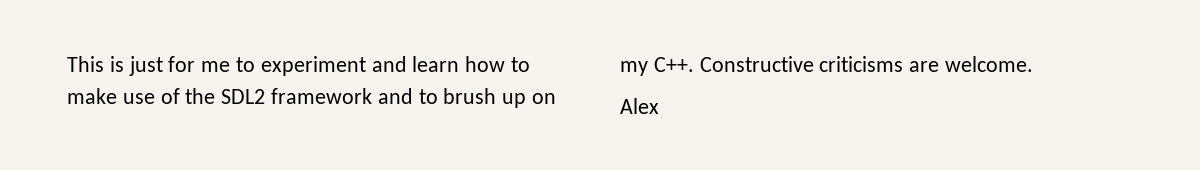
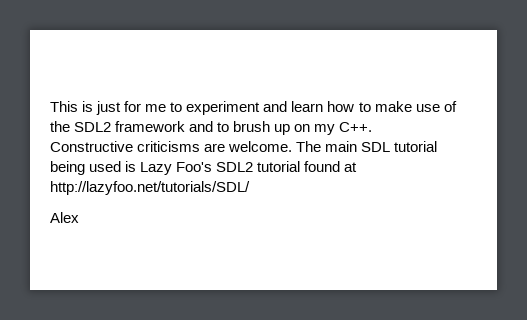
(1034, 64) none -> [296,141,438,152] [50,161,358,175] [50,181,250,195] The main SDL tutorial being used is Lazy Foo's SDL2 tutorial found at http://lazyfoo.net/tutorials/SDL/

